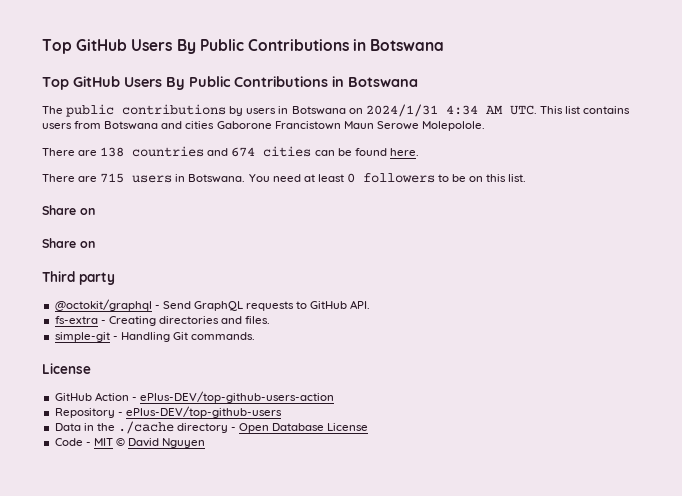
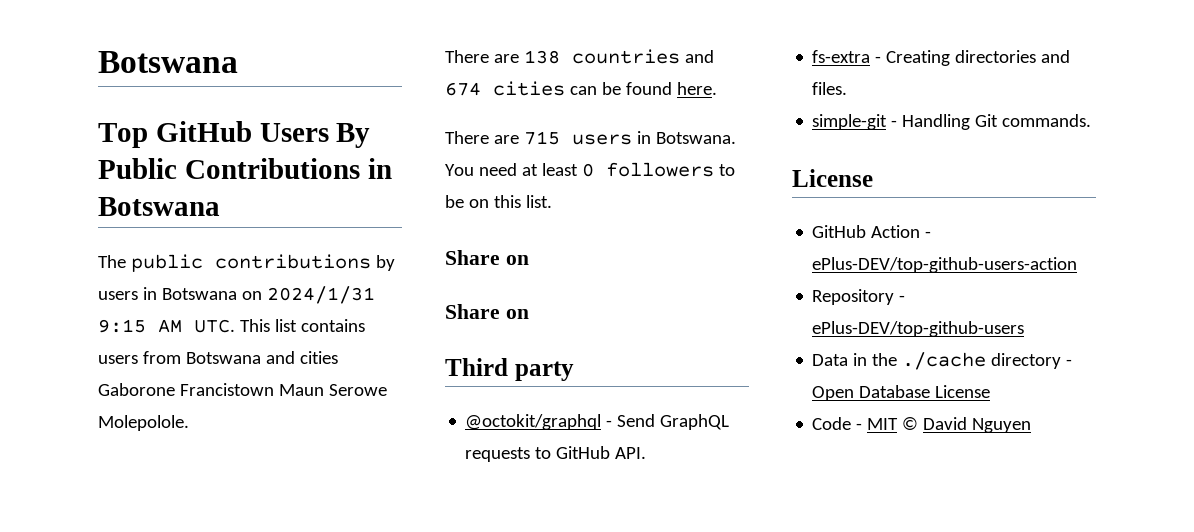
[42,39,367,54] Top GitHub Users By Public Contributions in -> (98, 62) none
[445,105,478,115] 4:34 -> [98,319,146,333] 9:15

